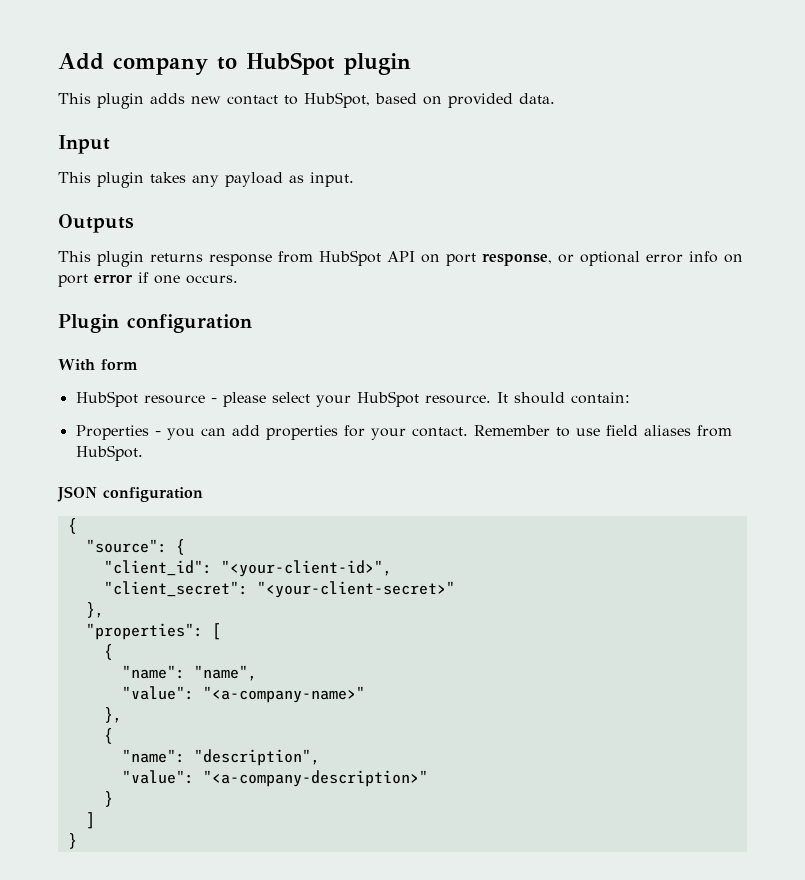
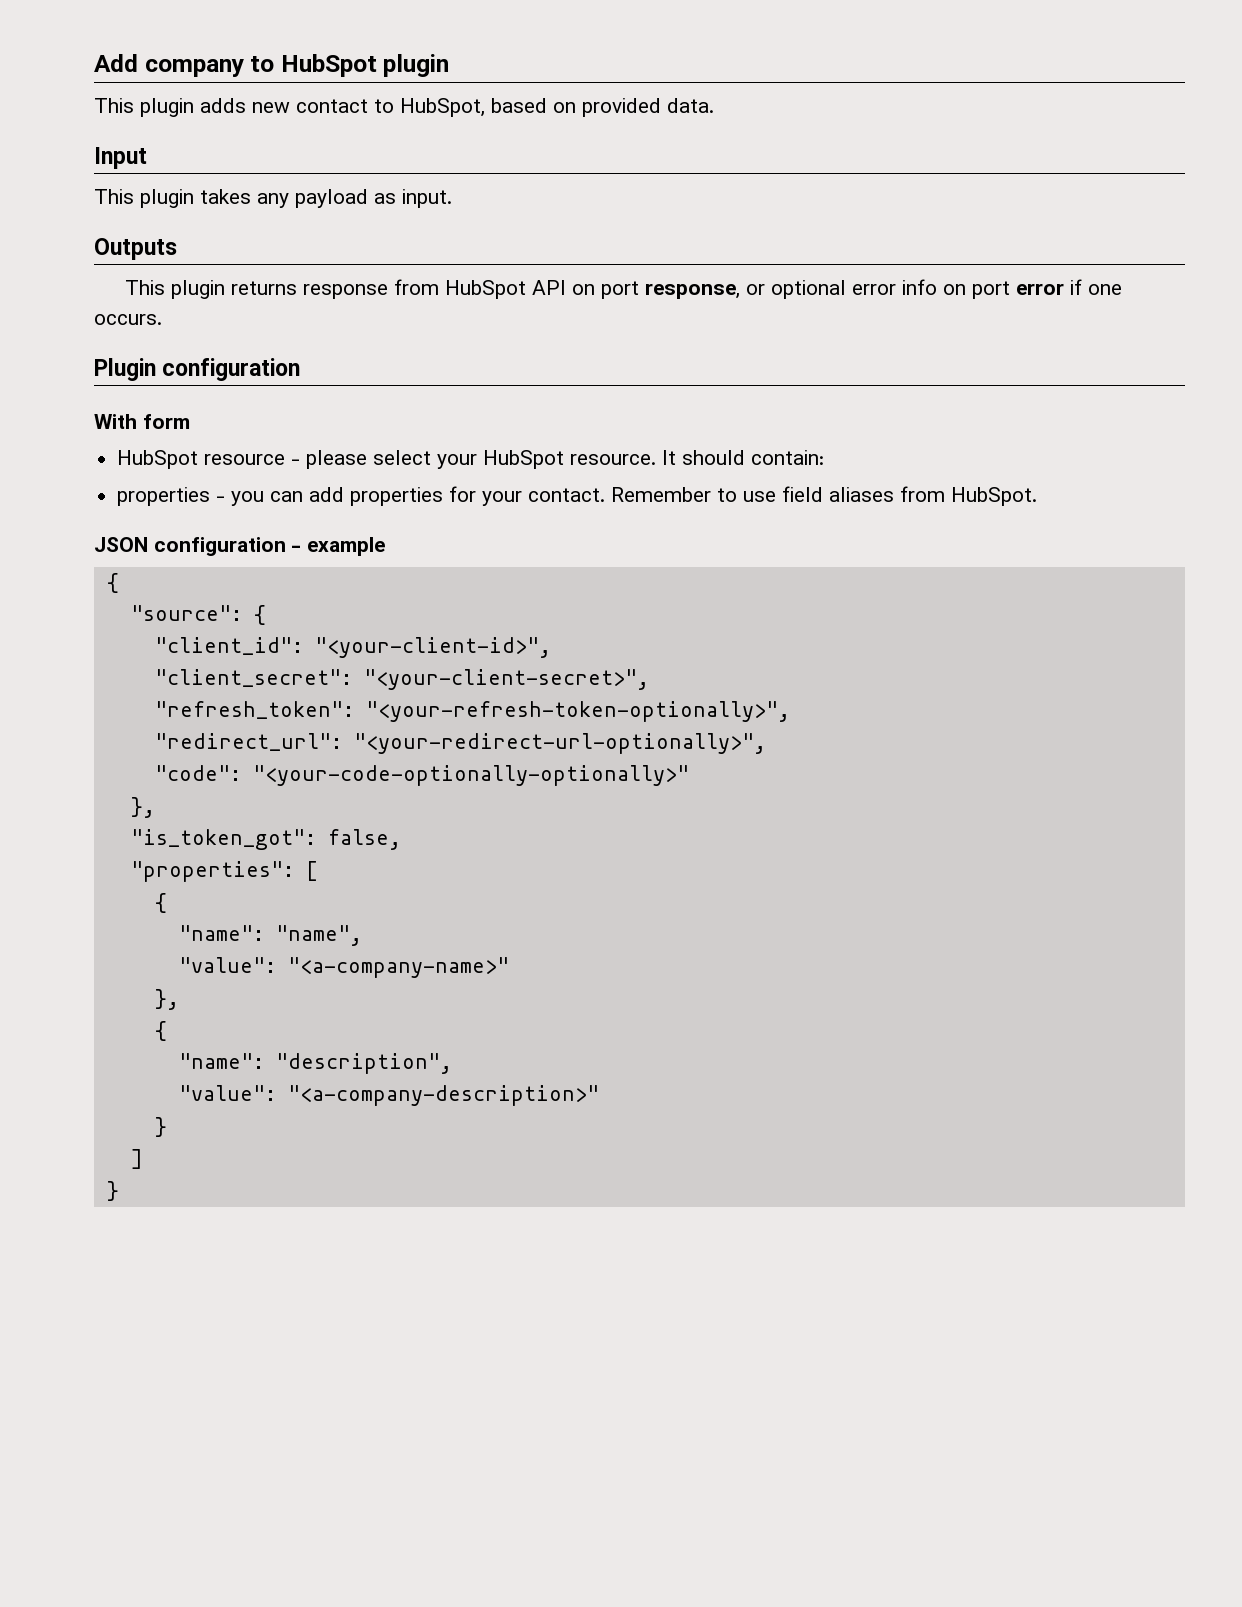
[75,425,149,440] Properties -> [117,487,211,506] properties
(203, 494) none -> [291,537,386,556] - example
[256,581,455,598] [85,602,104,618] "<your-client-secret>" // }, -> [363,669,649,690] [154,701,790,722] [154,733,766,754] [154,765,689,786] [130,797,155,818] [130,829,401,850] "<your-client-secret>", // "refresh_token": "<your-refresh-token-optionally>", // "redirect_url": "<your-redirect-url-optionally>", // "code": "<your-code-optionally-optionally>" // }, // "is_token_got": false,

